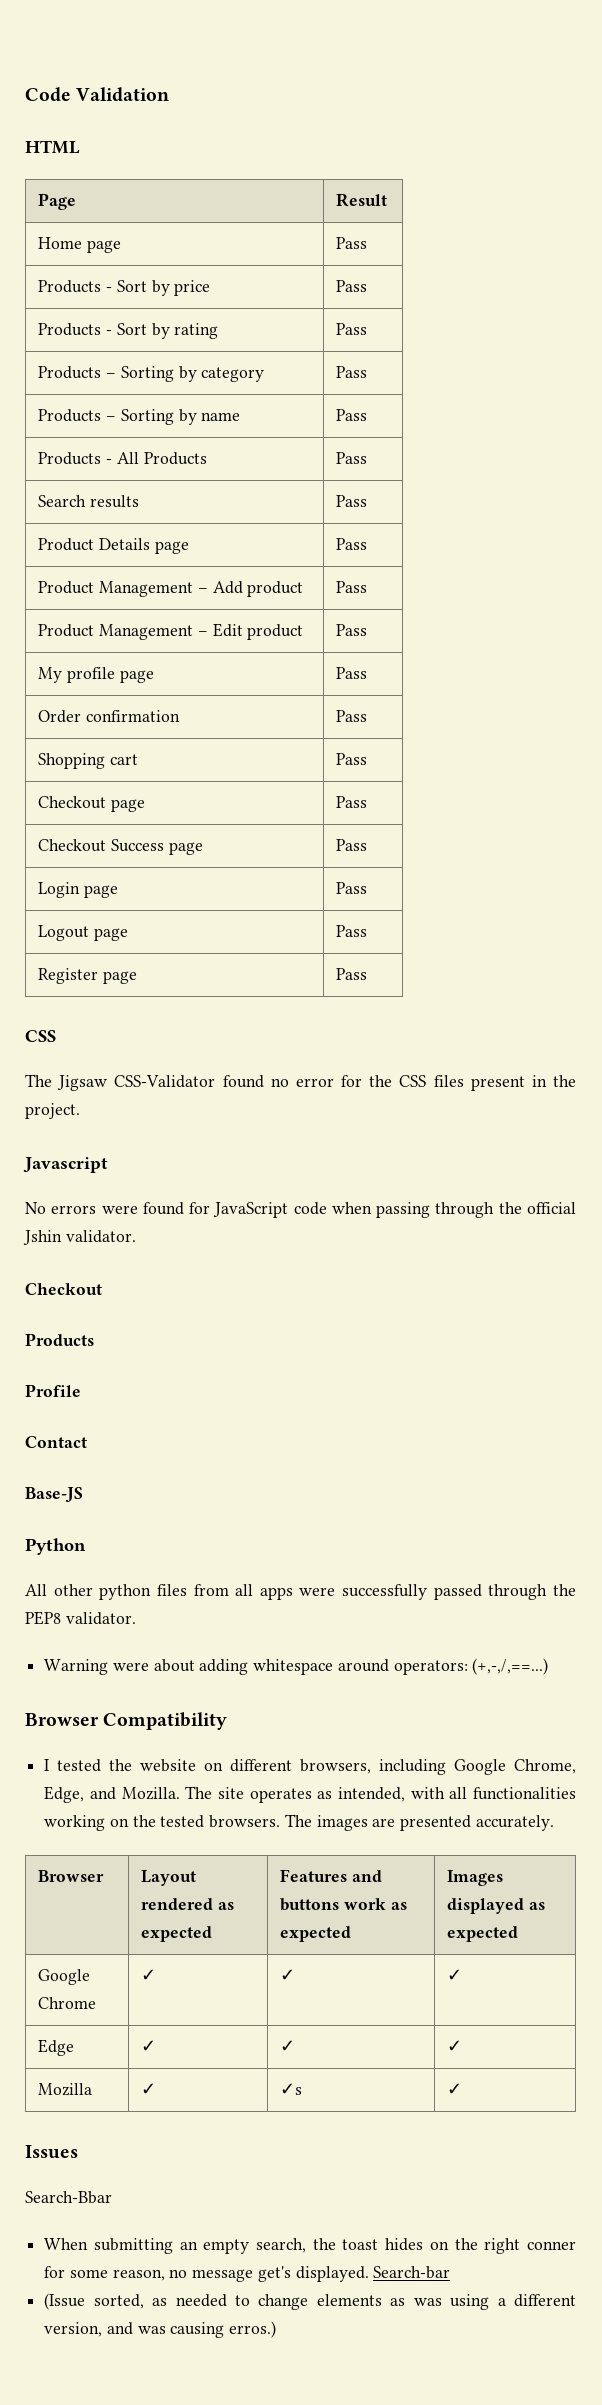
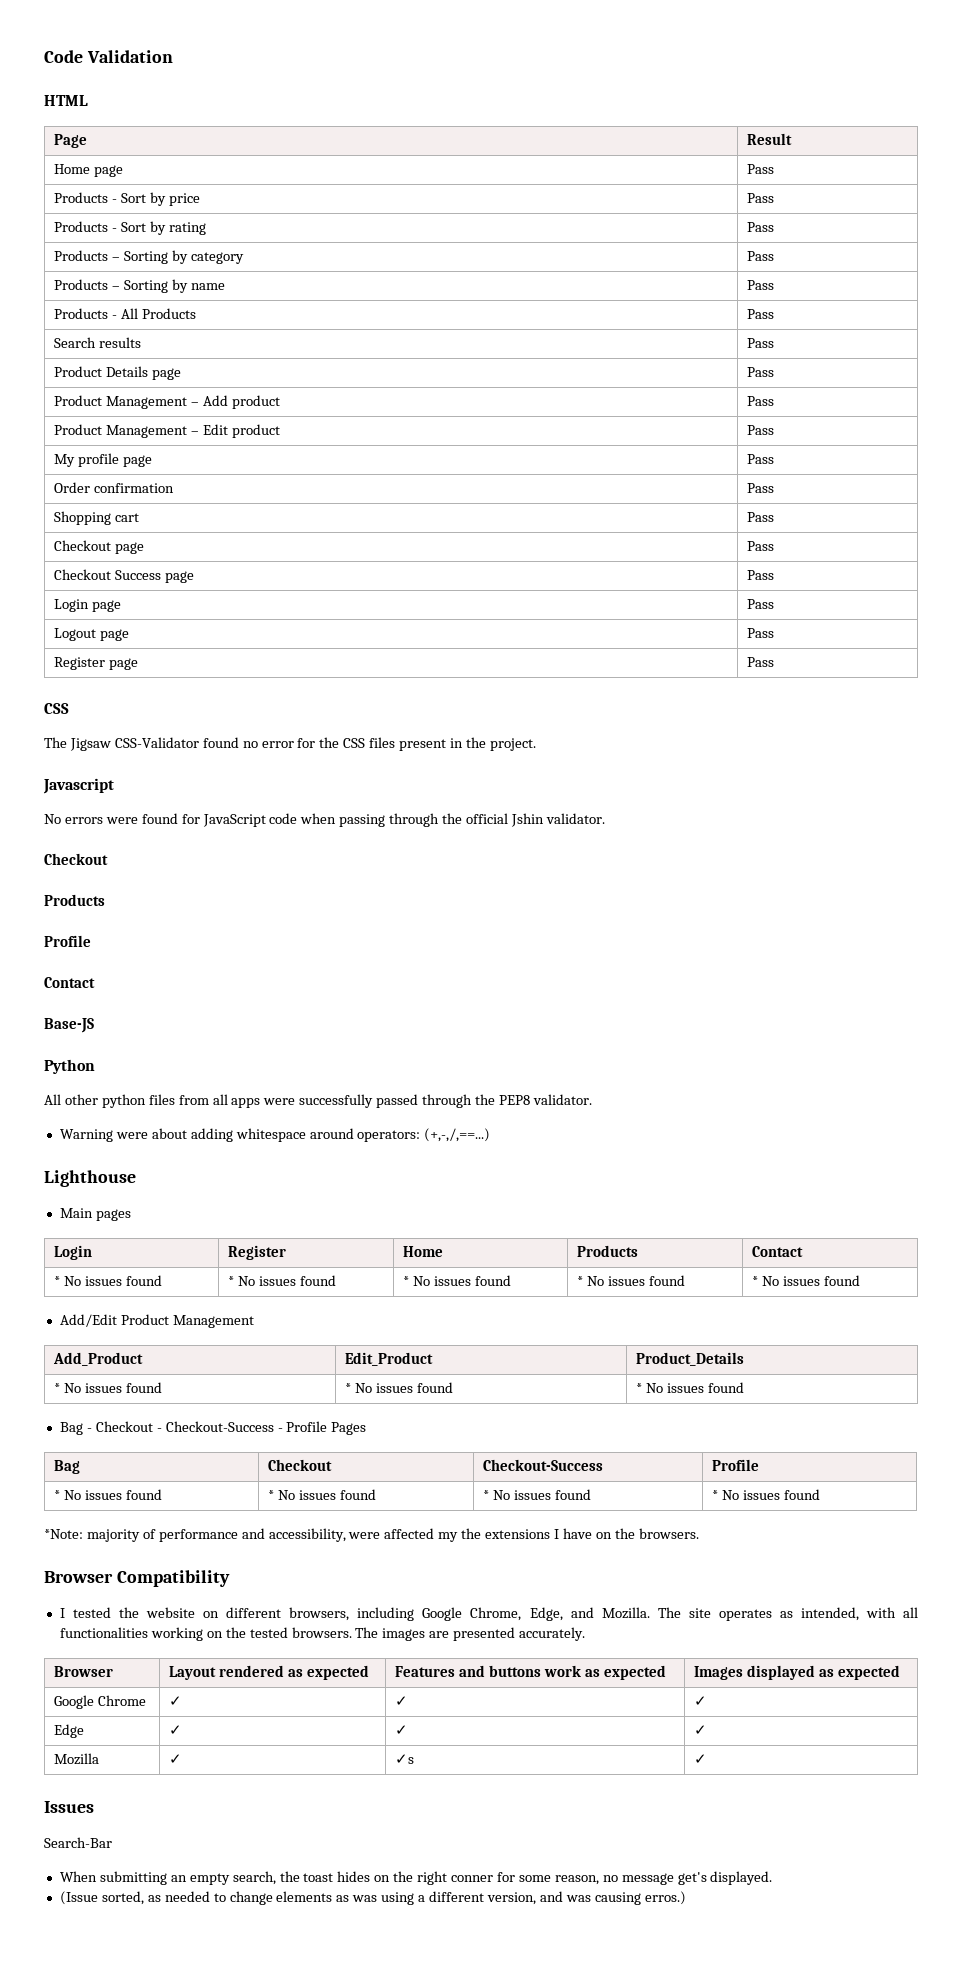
(549, 1666) none -> [44,1170,136,1187] [59,1208,131,1221] [54,1245,93,1260] [228,1245,287,1260] [403,1246,444,1257] [577,1245,639,1257] [752,1246,804,1257] [54,1275,162,1286] [228,1275,336,1286] [403,1275,511,1286] [577,1275,685,1286] [752,1275,860,1286] [59,1314,254,1328] [53,1352,144,1366] [345,1352,434,1366] [636,1352,745,1366] [54,1382,162,1393] [345,1382,453,1393] [636,1382,744,1393] [59,1421,367,1435] [54,1460,81,1474] [268,1459,333,1471] [483,1459,604,1471] [712,1459,760,1471] [54,1489,162,1500] [268,1489,376,1500] [483,1489,591,1500] [712,1489,820,1500] [44,1528,699,1542] // Lighthouse // Main pages // Login | Register | Home | Products | Contact // * No issues found | * No issues found | * No issues found | * No issues found | * No issues found // Add/Edit Product Management // Add_Product | Edit_Product | Product_Details // * No issues found | * No issues found | * No issues found // Bag - Checkout - Checkout-Success - Profile Pages // Bag | Checkout | Checkout-Success | Profile // * No issues found | * No issues found | * No issues found | * No issues found // *Note: majority of performance and accessibility, were affected my the extensions I have on the browsers.
[25,2191,112,2204] Search-Bbar -> [44,1837,112,1848] Search-Bar
[373,2266,451,2279] Search-bar -> (773, 1878) none

